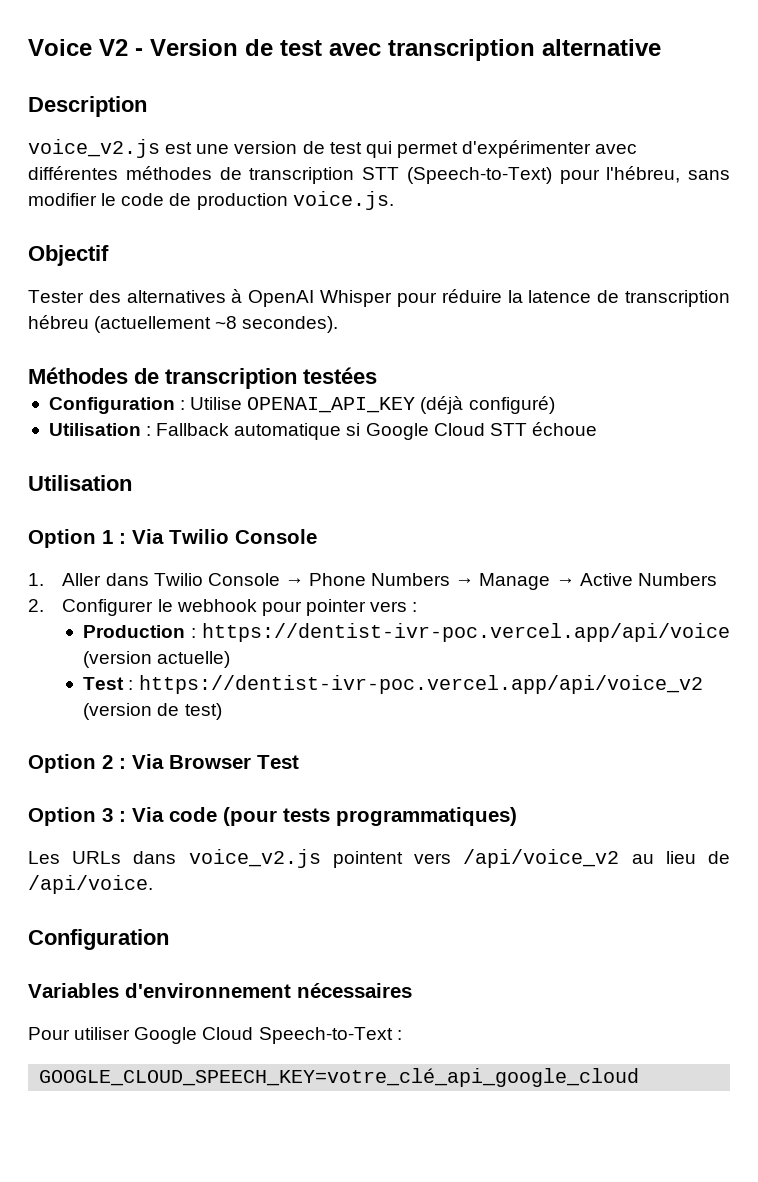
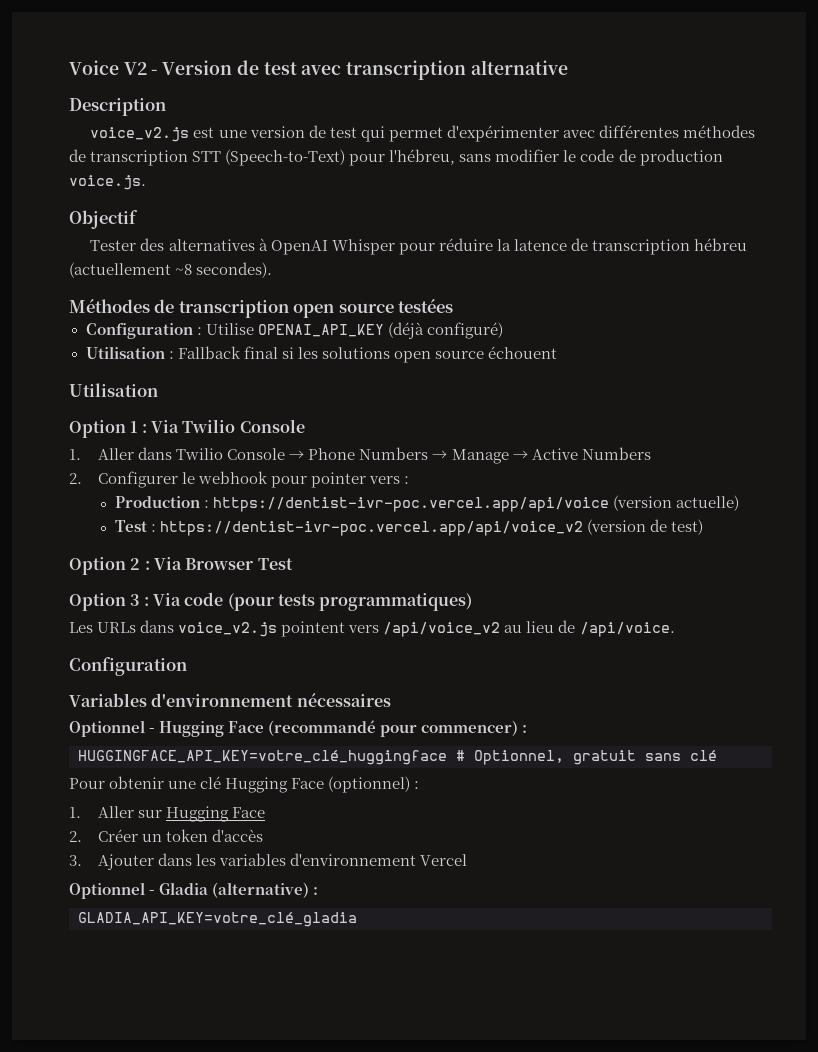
(297, 378) none -> [293,303,394,318] open source
[234,422,597,440] automatique si Google Cloud STT échoue -> [243,346,557,363] final si les solutions open source échouent
[28,1027,402,1044] [39,1068,640,1087] Pour utiliser Google Cloud Speech-to-Text : // GOOGLE_CLOUD_SPEECH_KEY=votre_clé_api_google_cloud -> [69,720,528,737] [78,750,717,765] [69,776,420,793] [69,806,266,822] [69,829,264,842] [69,853,468,870] [69,882,319,899] [78,912,357,927] Optionnel - Hugging Face (recommandé pour commencer) : // HUGGINGFACE_API_KEY=votre_clé_huggingface # Optionnel, gratuit sans clé // Pour obtenir une clé Hugging Face (optionnel) : // 1. Aller sur Hugging Face // 2. Créer un token d'accès // 3. Ajouter dans les variables d'environnement Vercel // Optionnel - Gladia (alternative) : // GLADIA_API_KEY=votre_clé_gladia

